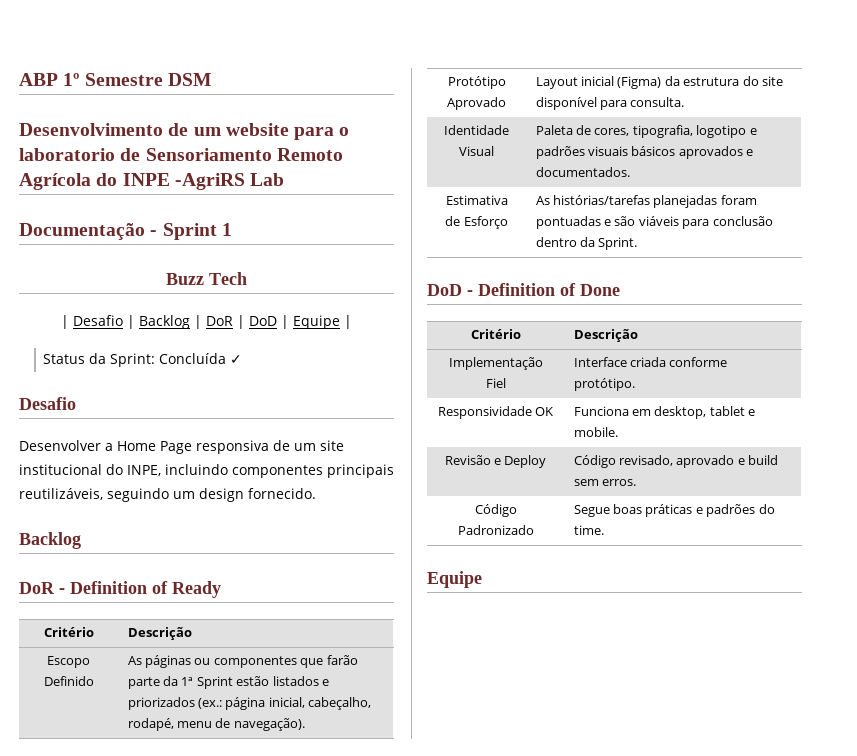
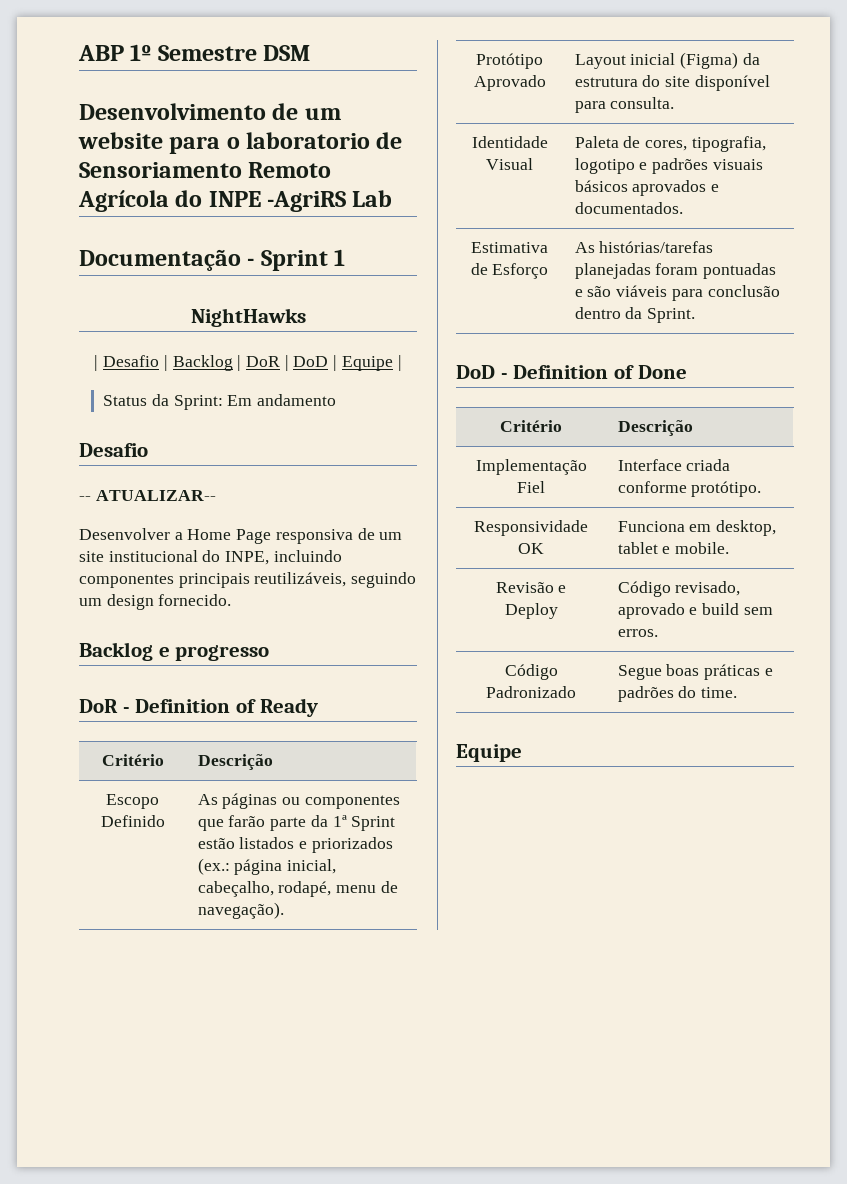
[166,272,247,285] Buzz Tech -> [190,308,306,327] NightHawks
[159,353,243,364] [19,397,76,410] Concluída ✓ // Desafio -> [227,394,337,406] [79,443,148,457] [79,490,216,501] Em andamento // Desafio // -- ATUALIZAR--
(81, 540) none -> [158,645,270,661] e progresso

